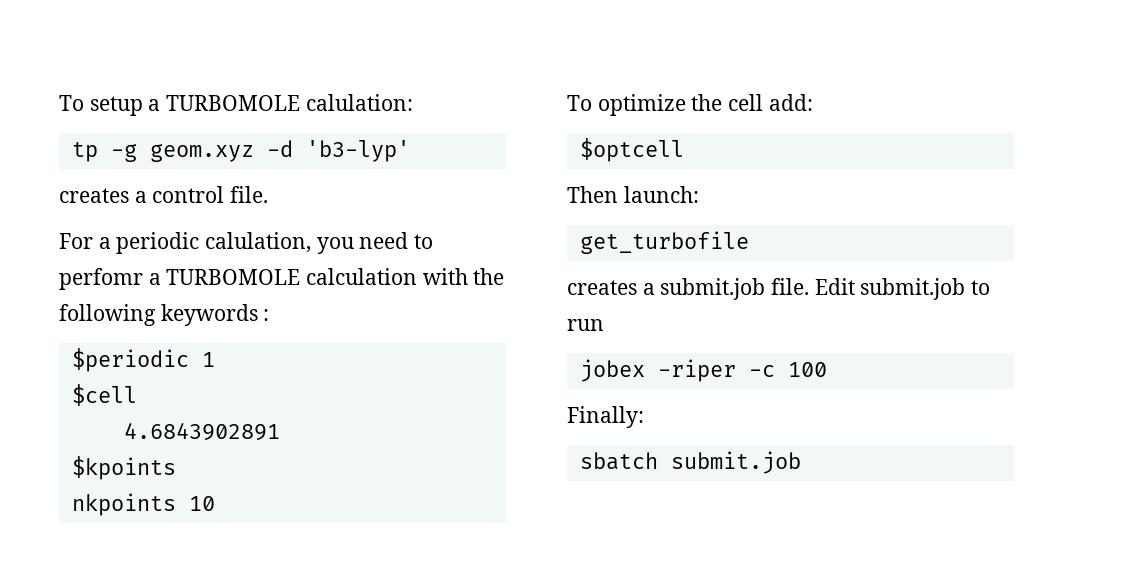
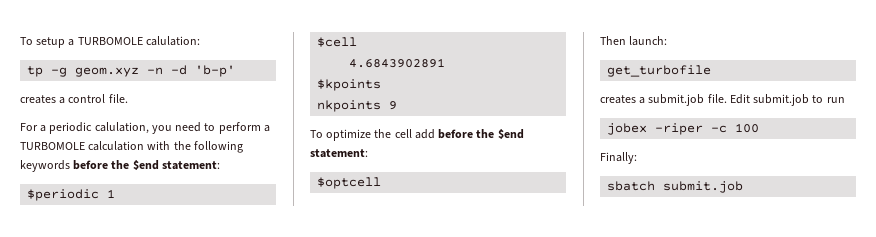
[266,140,410,162] -d 'b3-lyp' -> [147,65,236,77] -n -d 'b-p'
[59,268,143,290] perfomr -> [218,122,261,134] perform
[263,309,270,321] : -> [73,160,220,170] before the $end statement:
[188,496,215,511] 10 -> [389,101,398,110] 9
[768,94,813,111] add: -> [414,129,524,139] [310,149,368,158] add before the $end statement:

